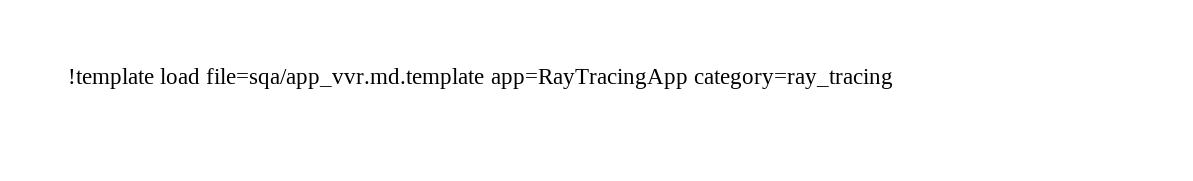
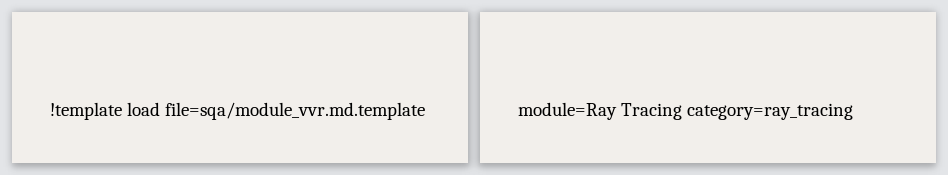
[206,68,688,89] file=sqa/app_vvr.md.template app=RayTracingApp -> [165,102,683,120] file=sqa/module_vvr.md.template module=Ray Tracing

